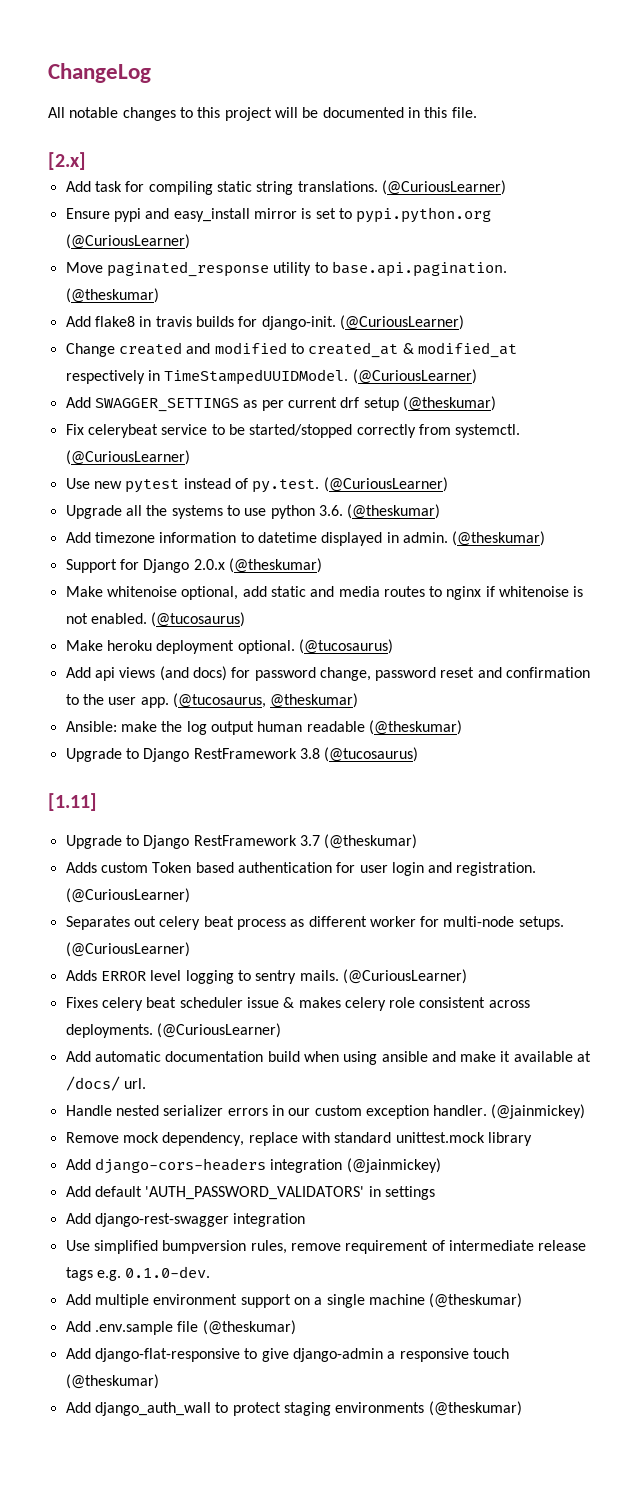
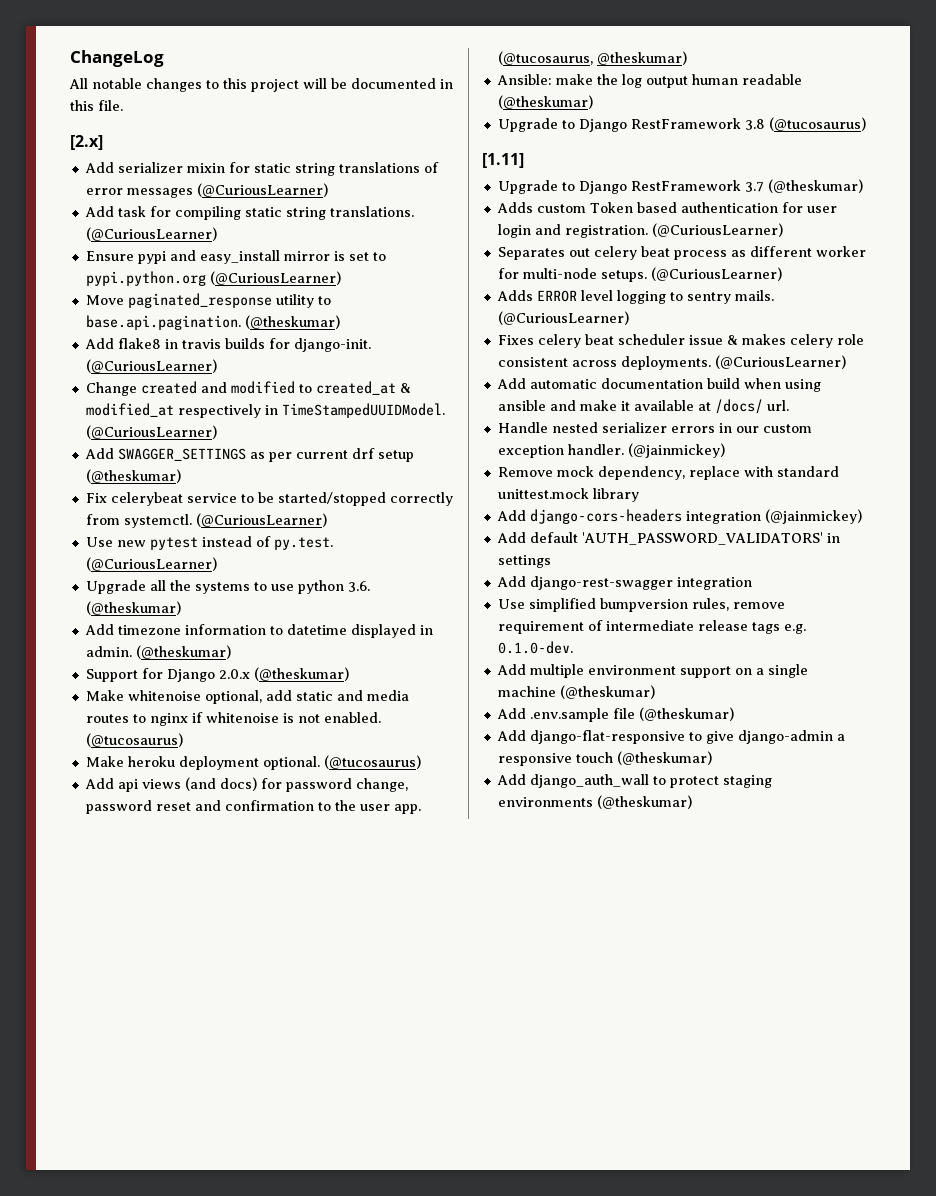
(86, 161) none -> [84,162,439,176] [85,183,328,198] // Add serializer mixin for static string translations of error messages (@CuriousLearner)

